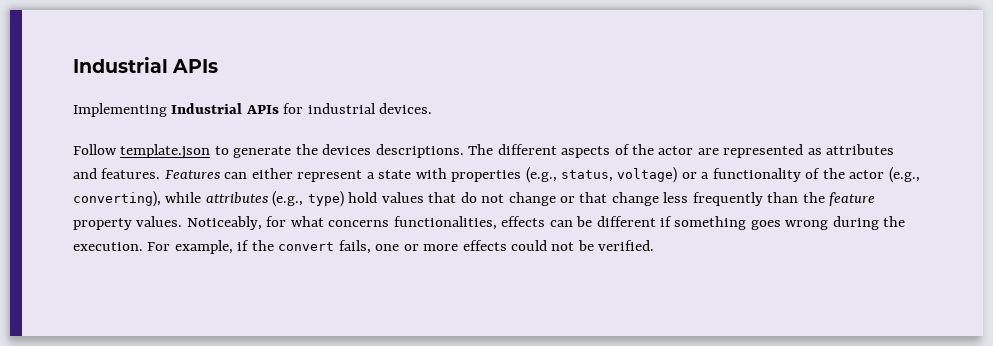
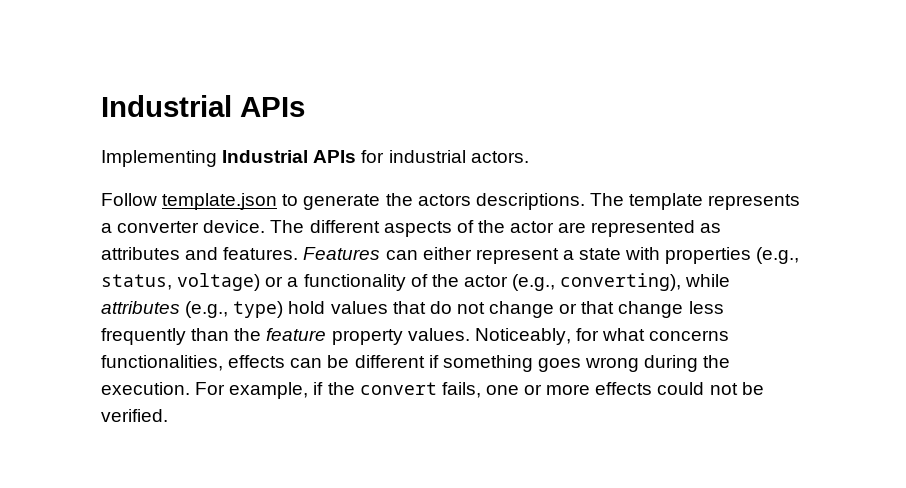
[379,103,433,114] devices. -> [470,151,529,163] actors.
[322,144,372,155] devices -> [417,194,471,206] actors
(494, 149) none -> [629,193,801,210] [101,220,305,233] template represents a converter device. The

